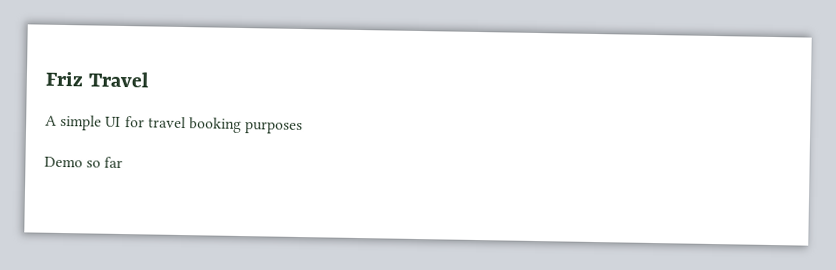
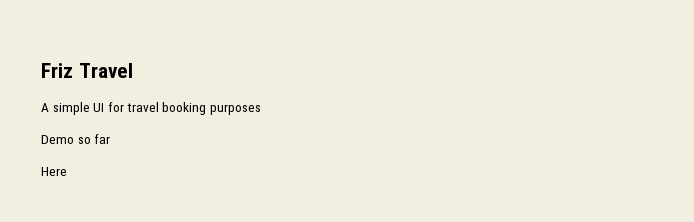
(124, 162) none -> [41,167,67,176] // Here

